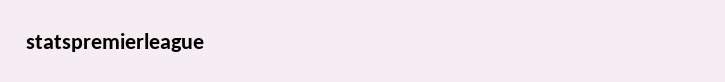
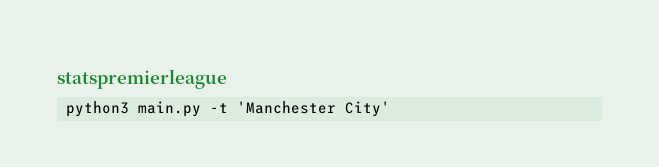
(204, 42) none -> [65,101,390,117] // python3 main.py -t 'Manchester City'

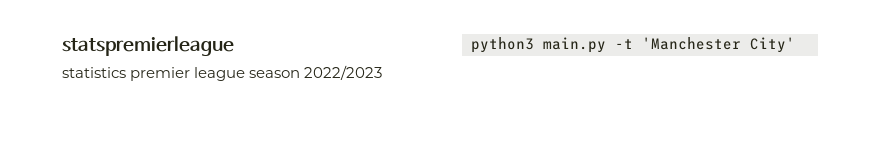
(227, 79) none -> [62,65,383,81] // statistics premier league season 2022/2023

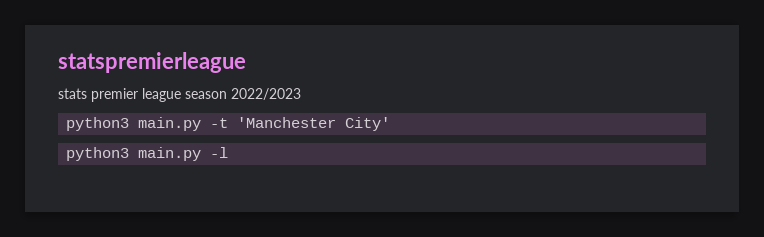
[62,67,126,78] statistics -> [58,88,87,99] stats
(795, 45) none -> [66,147,229,161] // python3 main.py -l

